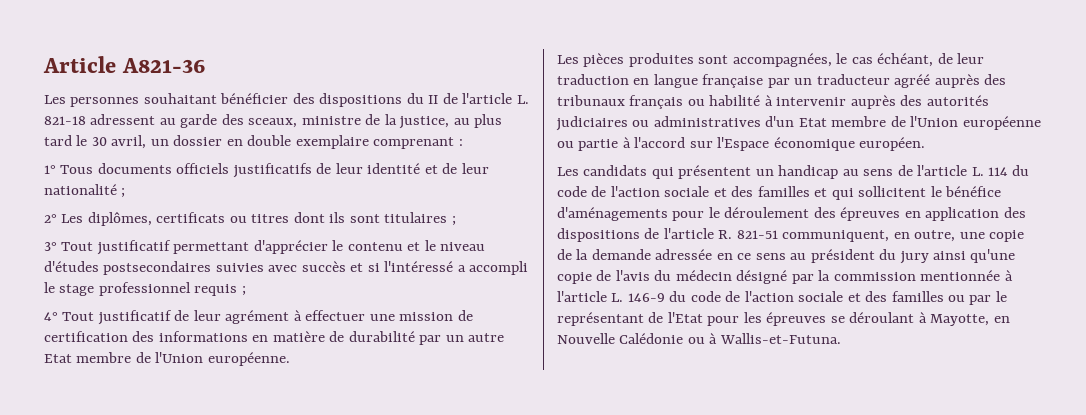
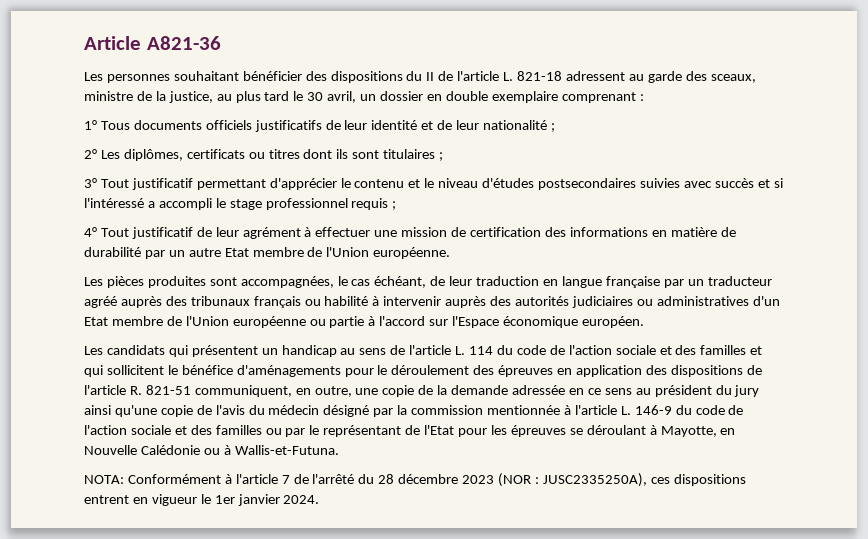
(841, 338) none -> [84,473,746,487] [84,494,320,506] // NOTA: Conformément à l'article 7 de l'arrêté du 28 décembre 2023 (NOR : JUSC2335250A), ces dispositions entrent en vigueur le 1er janvier 2024.

